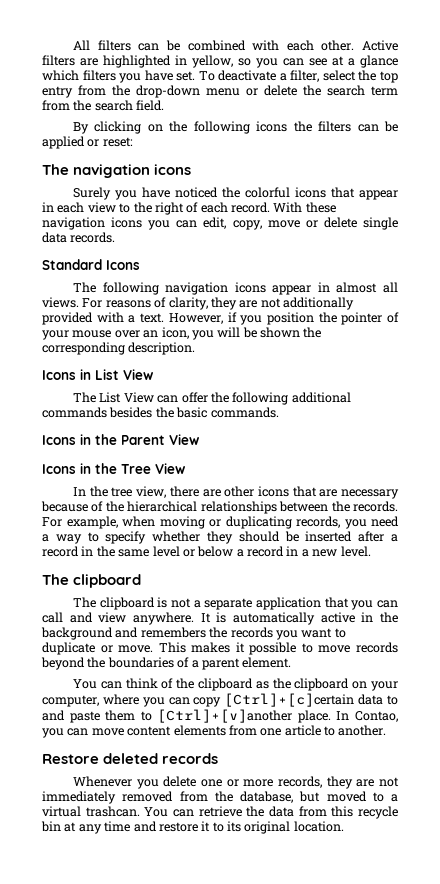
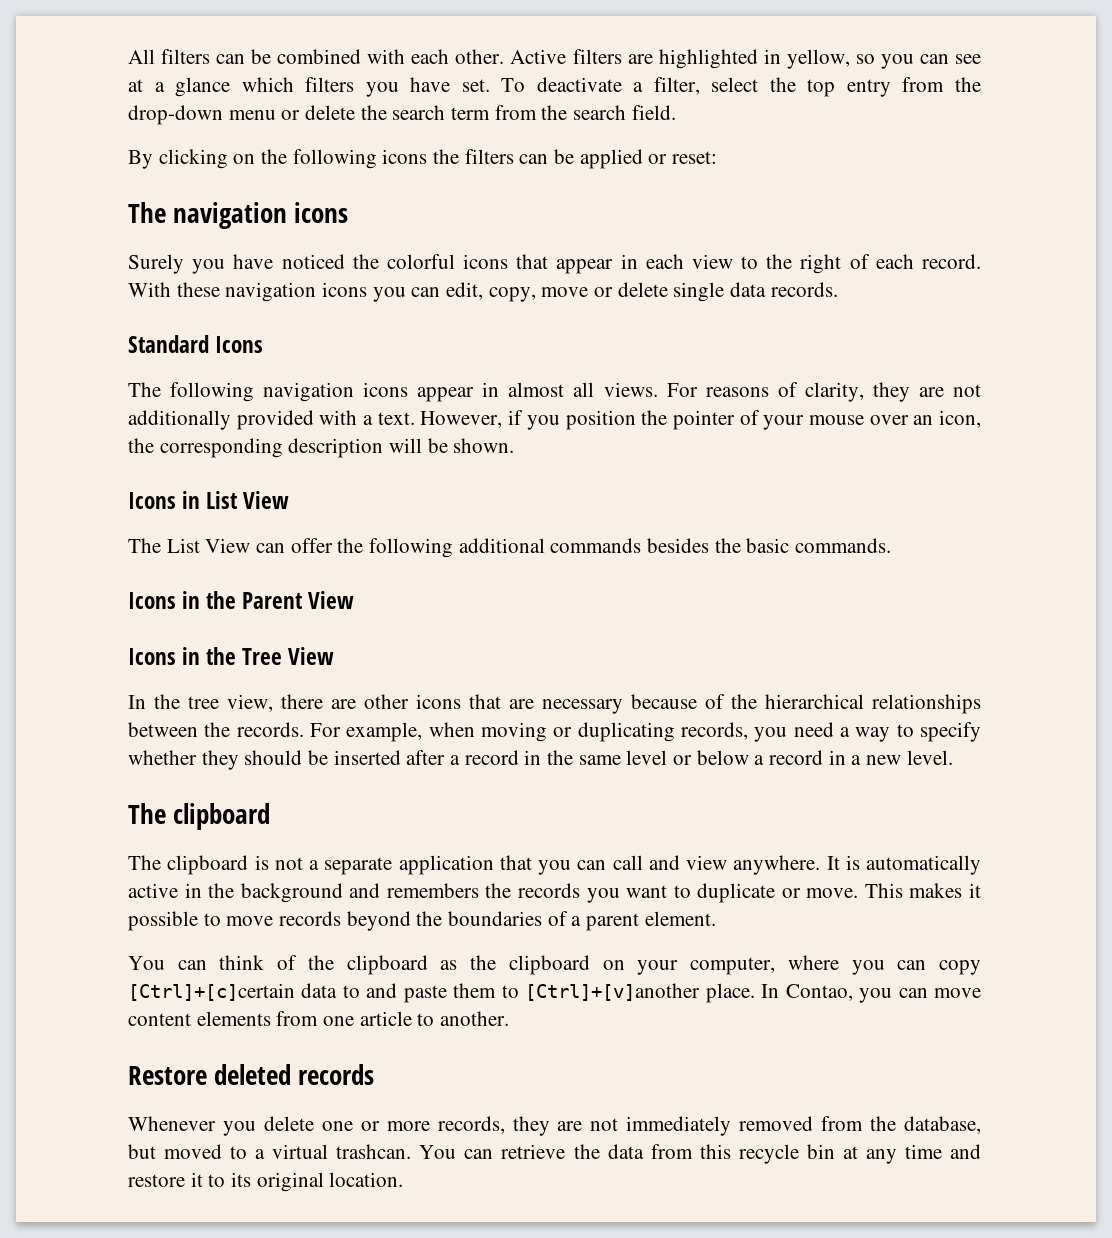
[191,327,322,340] [42,342,196,355] you will be shown the corresponding description. -> [128,438,515,458] the corresponding description will be shown.

